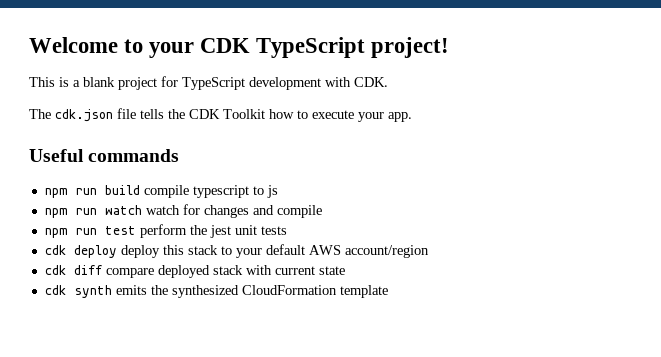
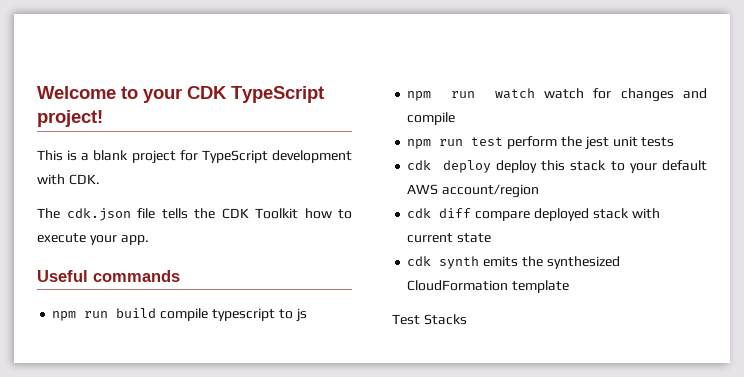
(388, 291) none -> [392,314,467,325] // Test Stacks

